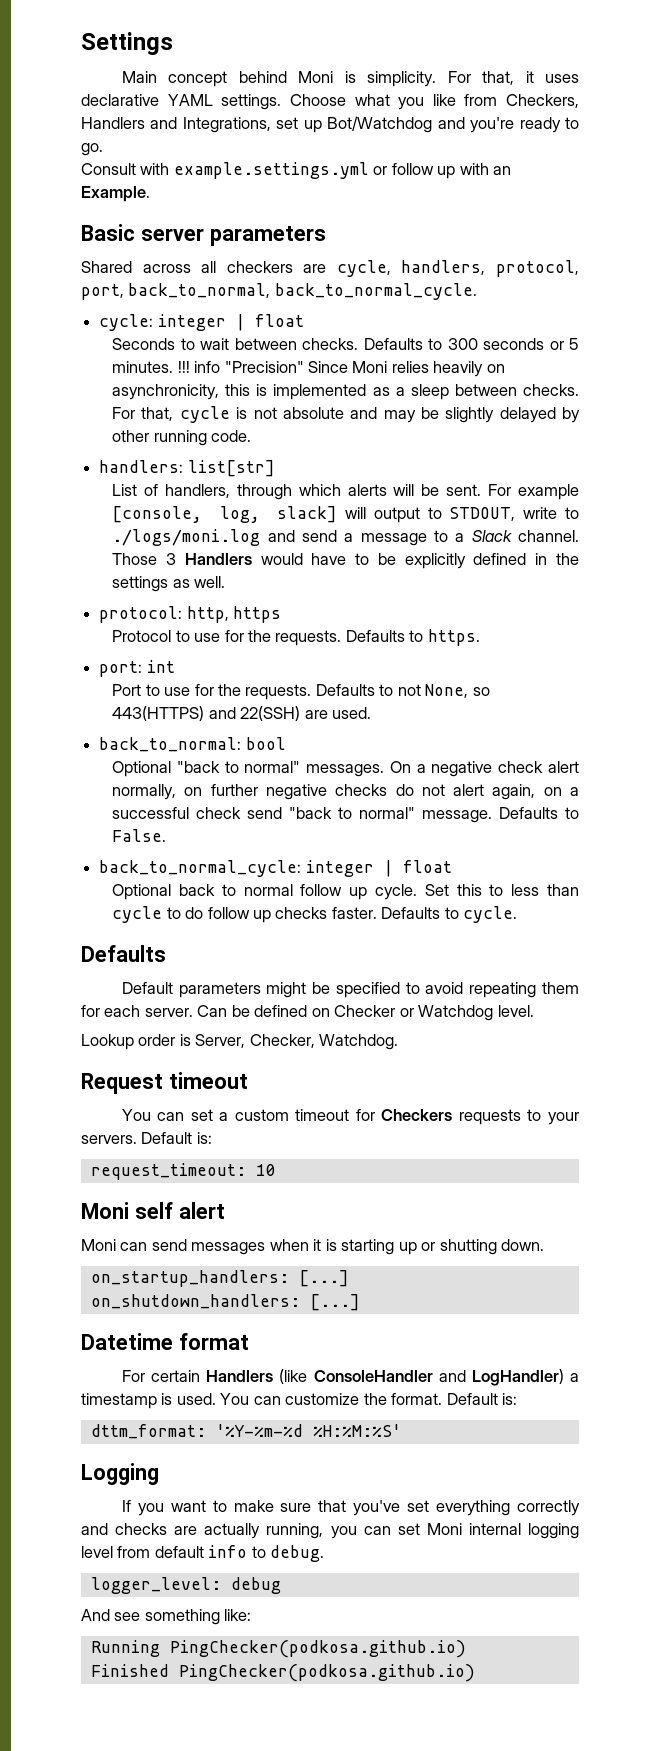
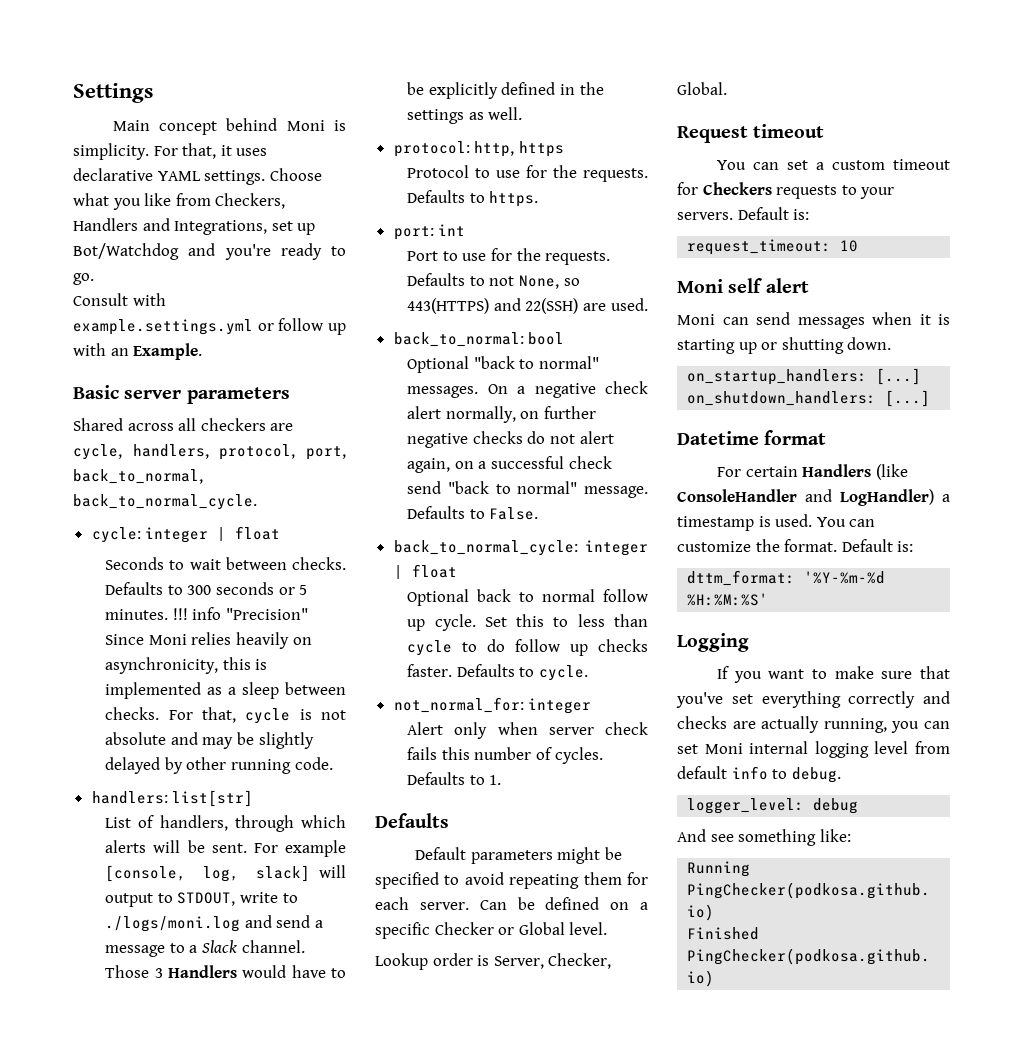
(518, 914) none -> [393,697,592,714] [407,722,648,739] [407,747,603,764] [407,772,502,785] // not_normal_for: integer // Alert only when server check fails this number of cycles. Defaults to 1.
(330, 1012) none -> [640,902,648,910] [375,922,430,939] a specific
[418,1005,494,1021] Watchdog -> [518,922,565,935] Global
[319,1034,399,1050] Watchdog. -> [677,82,727,95] Global.

